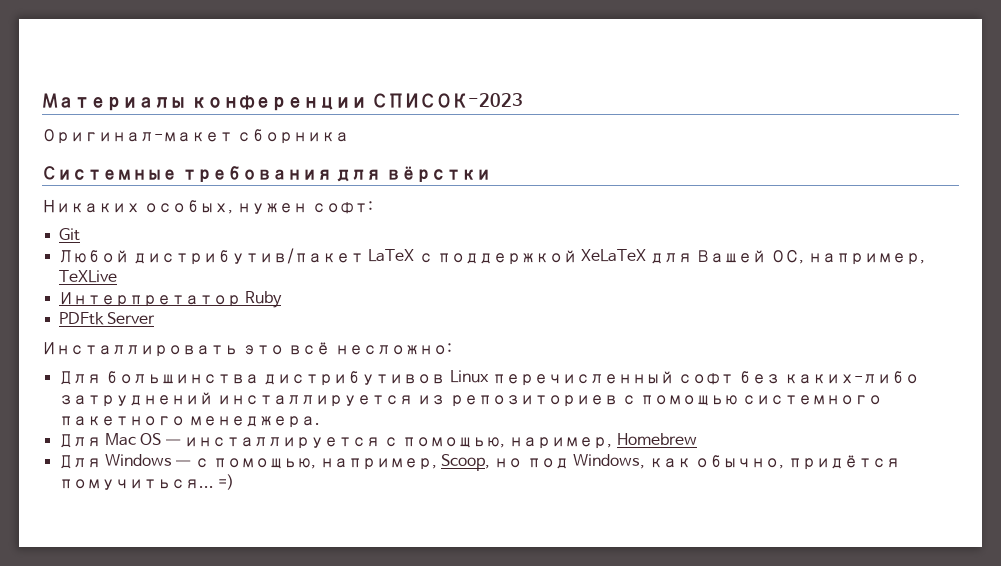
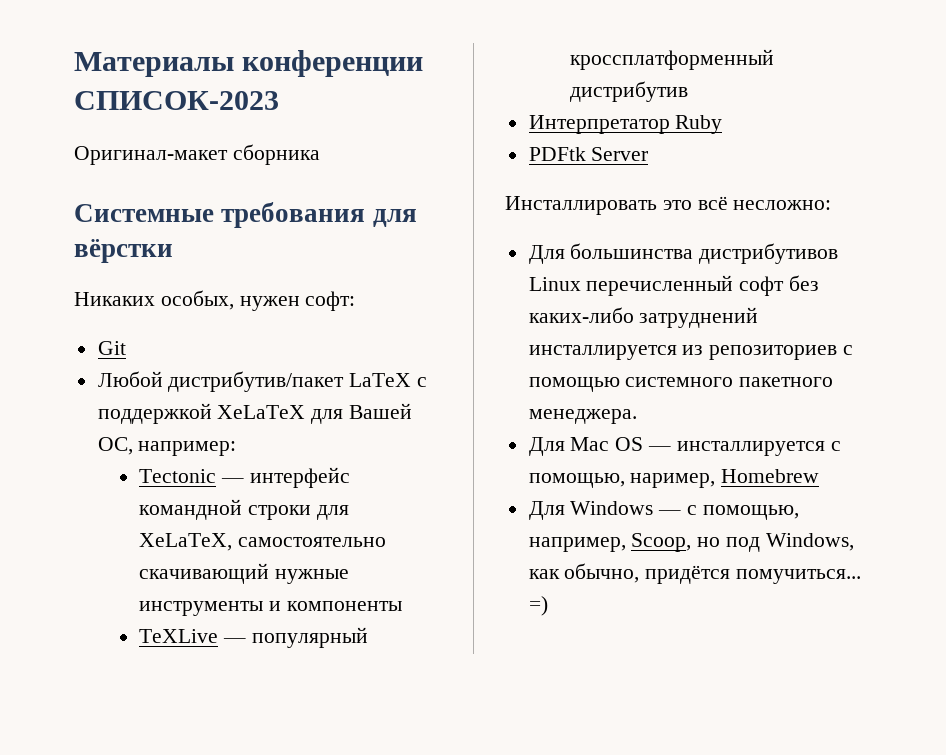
[807,253,925,265] [59,270,118,283] например, TeXLive -> [138,441,237,456] [139,467,350,488] [139,499,349,520] [139,533,386,551] [139,563,349,584] [139,601,402,616] [139,627,368,648] [570,49,775,70] [570,81,689,102] например: // Tectonic — интерфейс командной строки для XeLaTeX, самостоятельно скачивающий нужные инструменты и компоненты // TeXLive — популярный кроссплатформенный дистрибутив

